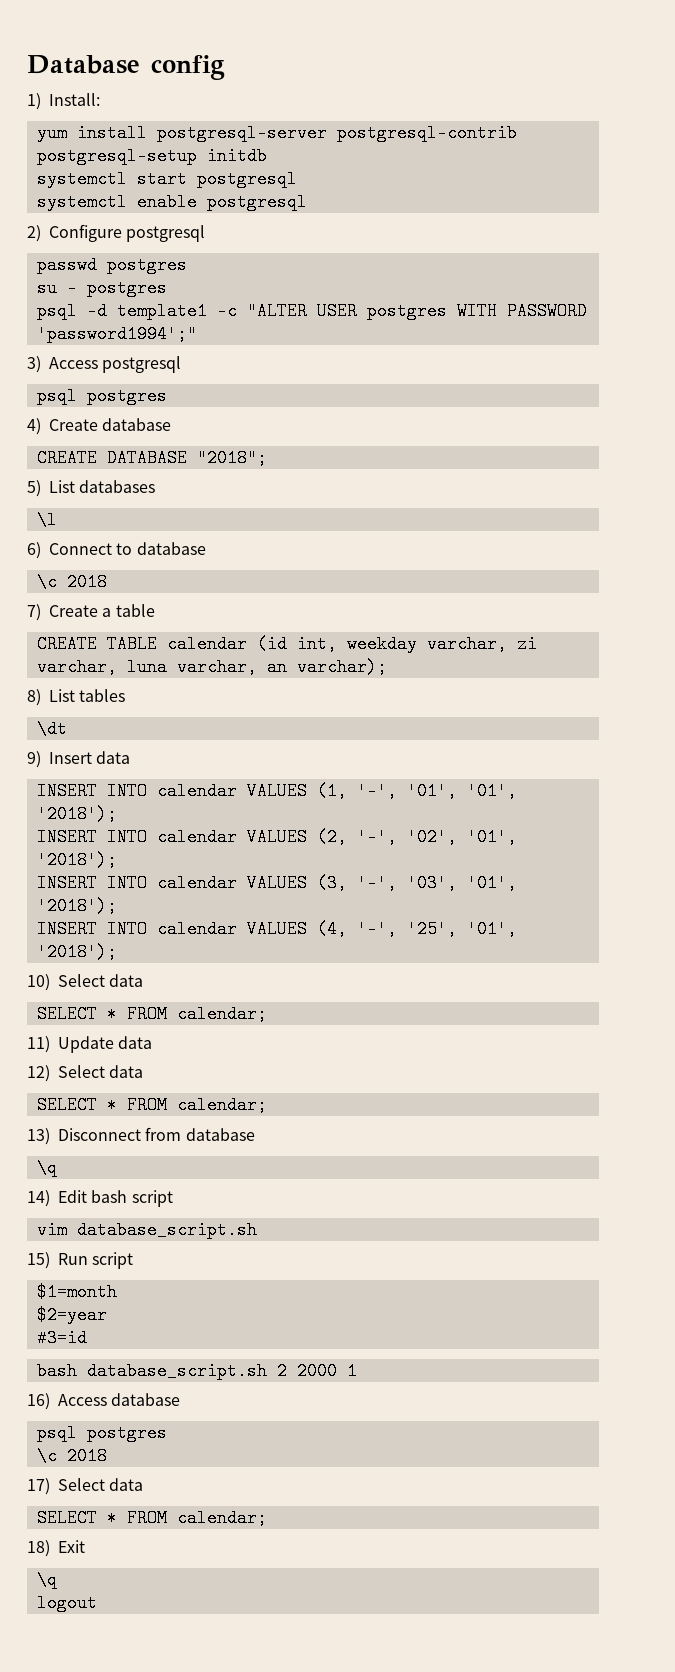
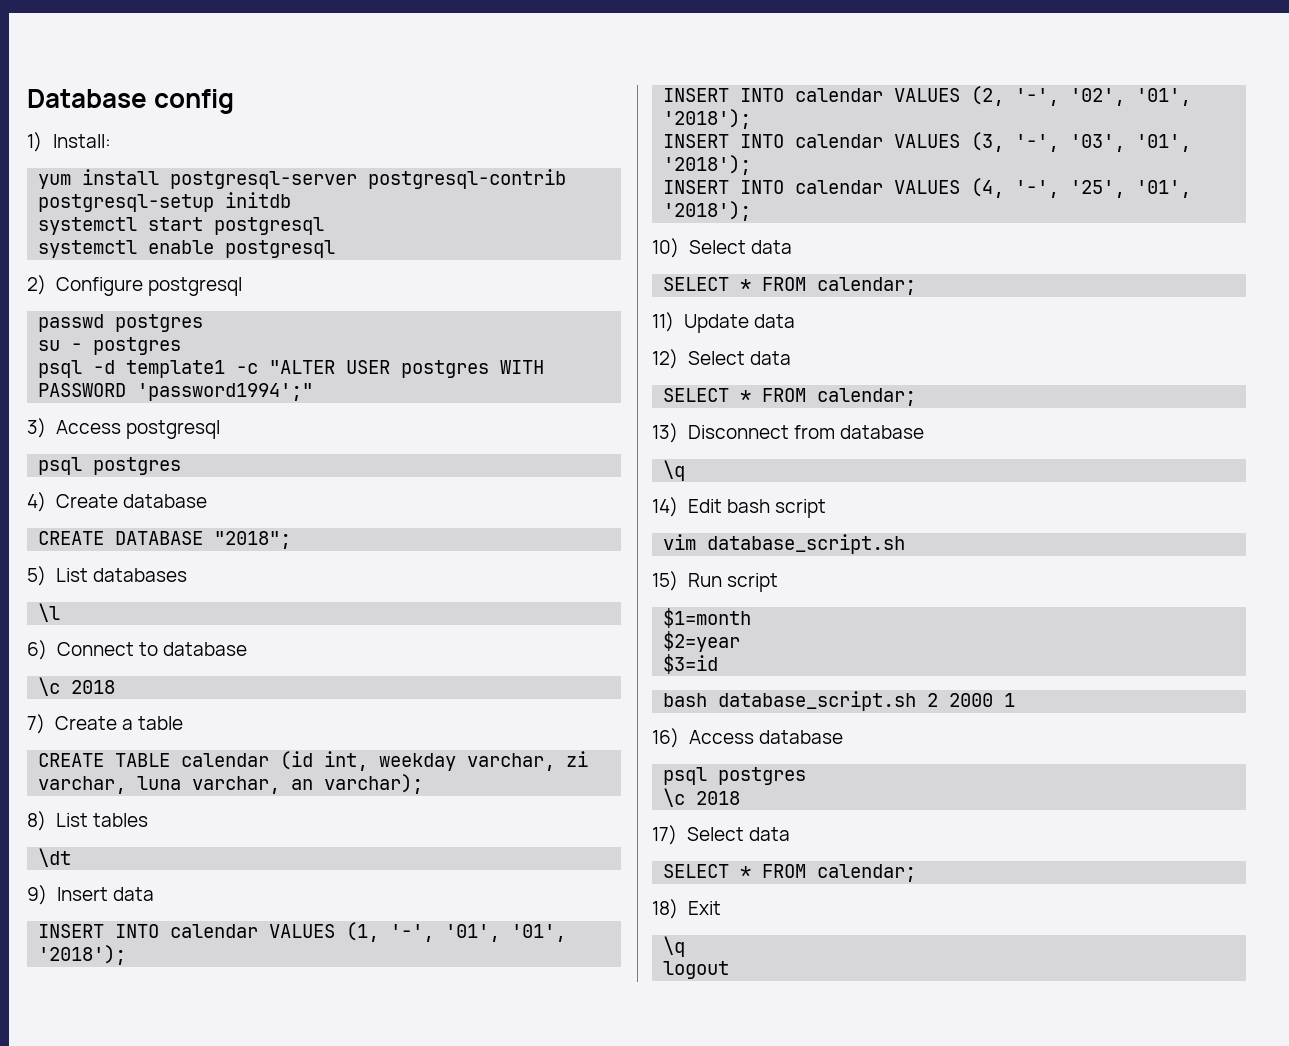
[36,1329,87,1347] #3=id -> [663,654,719,674] $3=id

